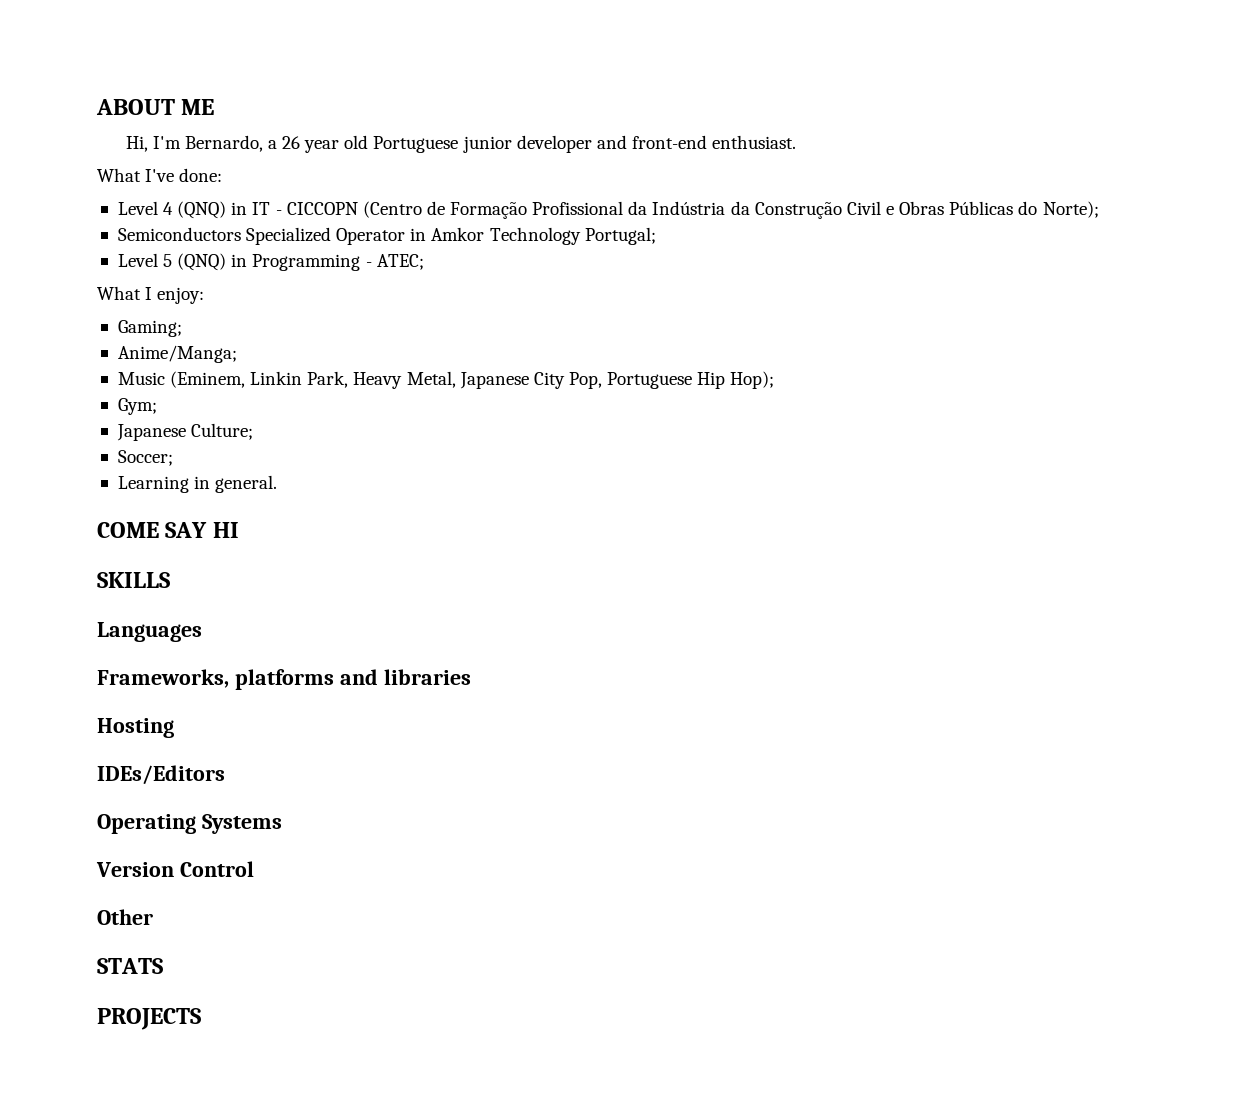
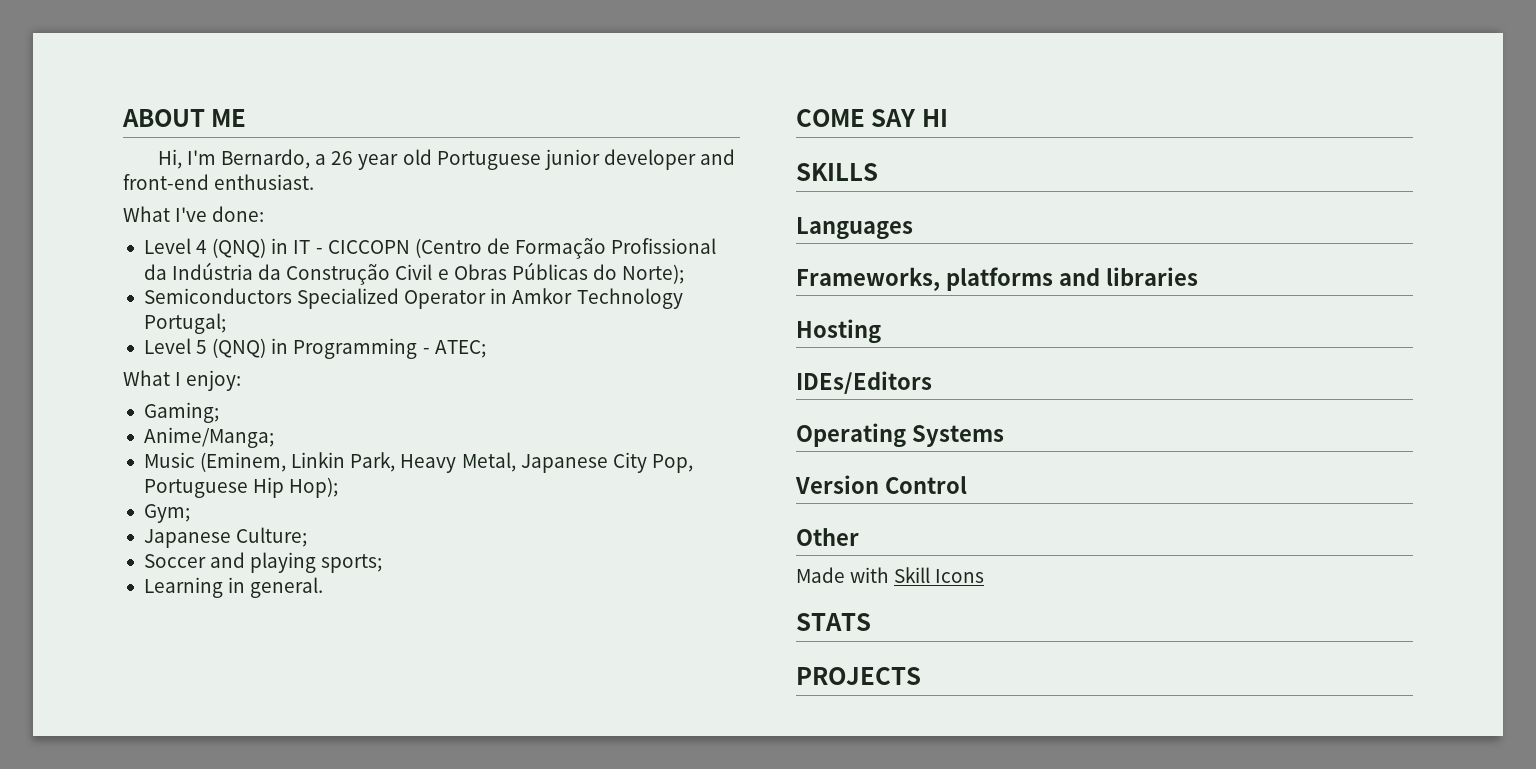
[117,450,173,466] Soccer; -> [143,552,383,573] Soccer and playing sports;
(153, 917) none -> [796,567,985,583] // Made with Skill Icons

